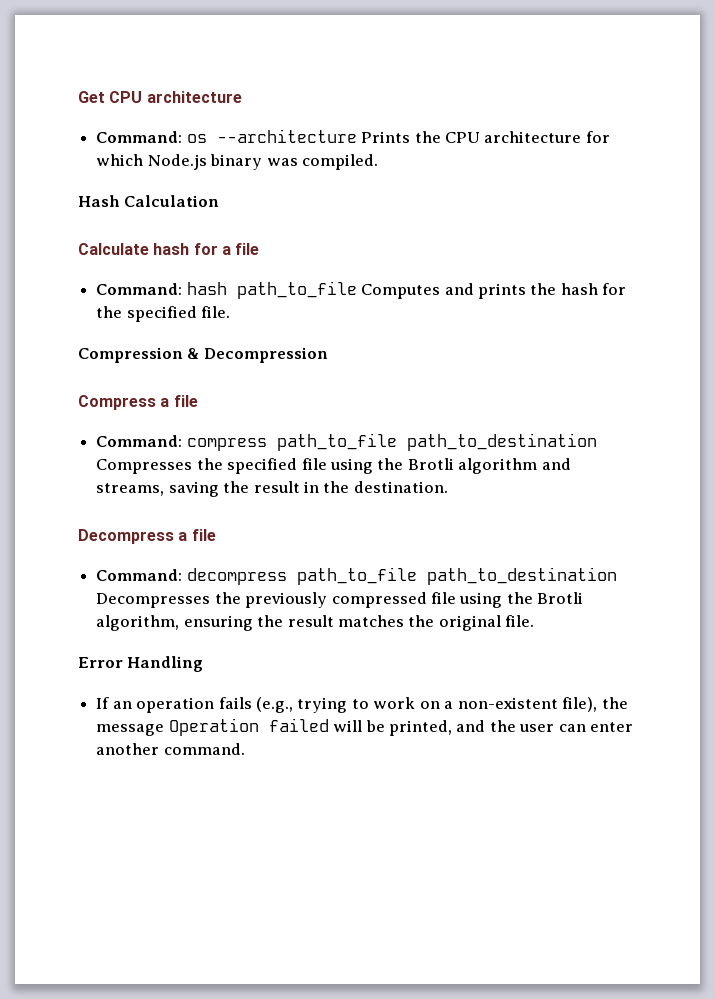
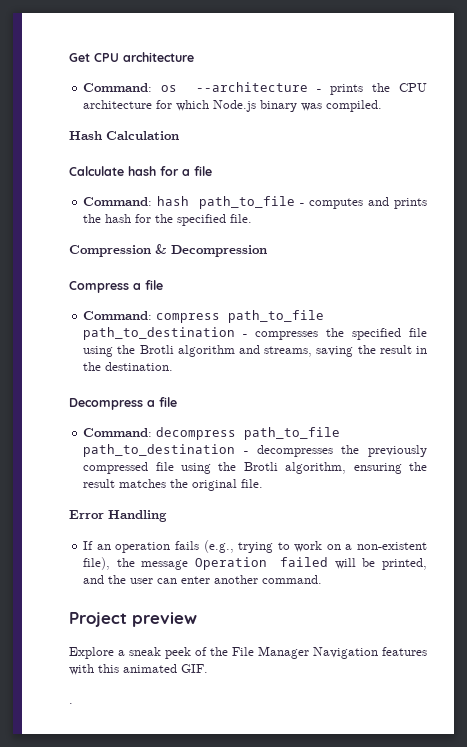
[361,131,411,143] Prints -> [316,84,363,95] - prints
[361,284,441,299] Computes -> [300,198,364,209] - computes
[96,459,193,474] Compresses -> [243,331,319,340] - compresses
[96,593,211,608] Decompresses -> [243,445,333,457] - decompresses
(245, 749) none -> [69,612,197,627] [69,646,427,659] [69,664,208,675] [69,703,73,704] // Project preview // Explore a sneak peek of the File Manager Navigation features with this animated GIF. // .

